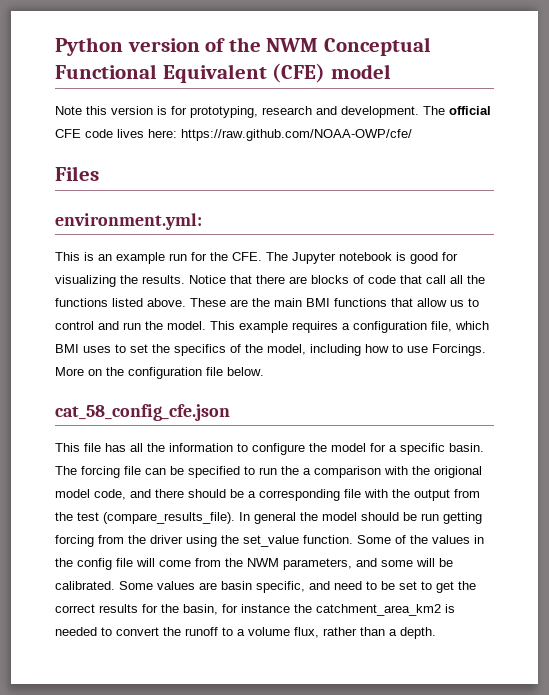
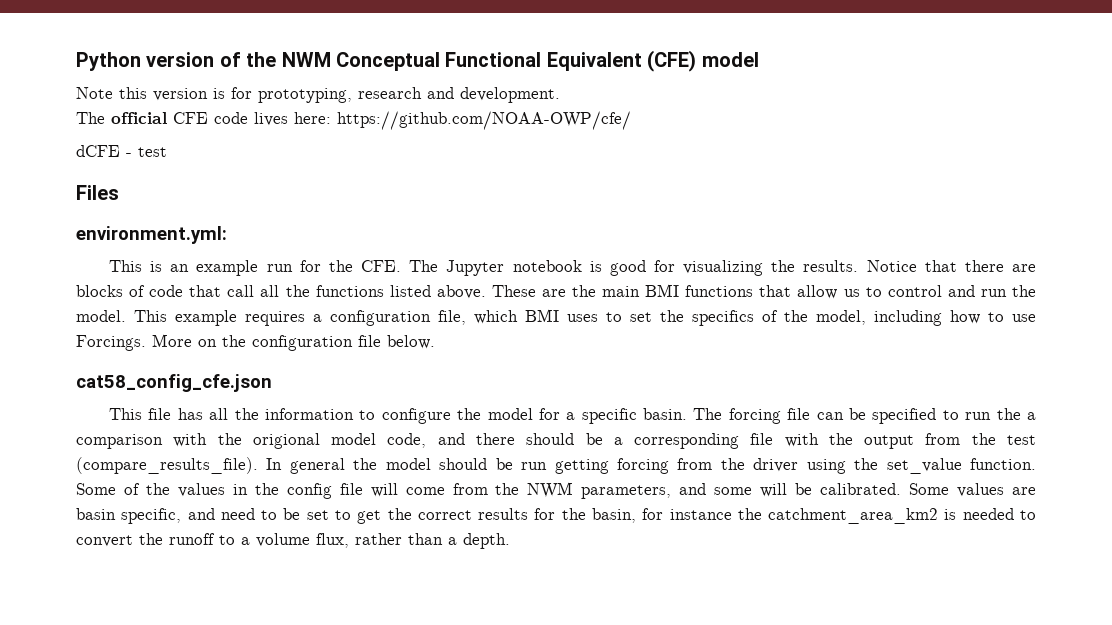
(419, 112) none -> (560, 95) //
[181,129,412,141] https://raw.github.com/NOAA-OWP/cfe/ -> [337,111,631,130] [76,145,167,157] https://github.com/NOAA-OWP/cfe/ // dCFE - test
[55,404,230,421] cat_58_config_cfe.json -> [76,374,272,392] cat58_config_cfe.json

